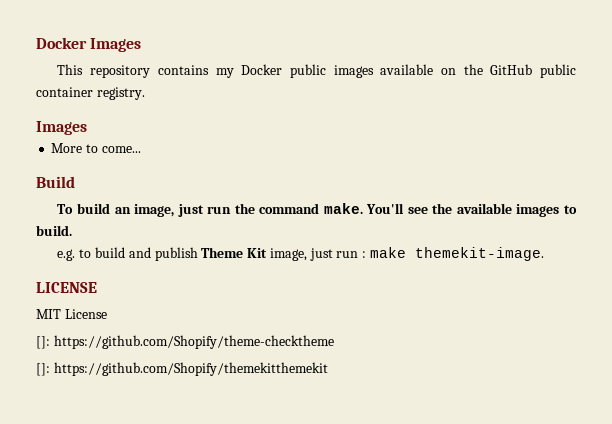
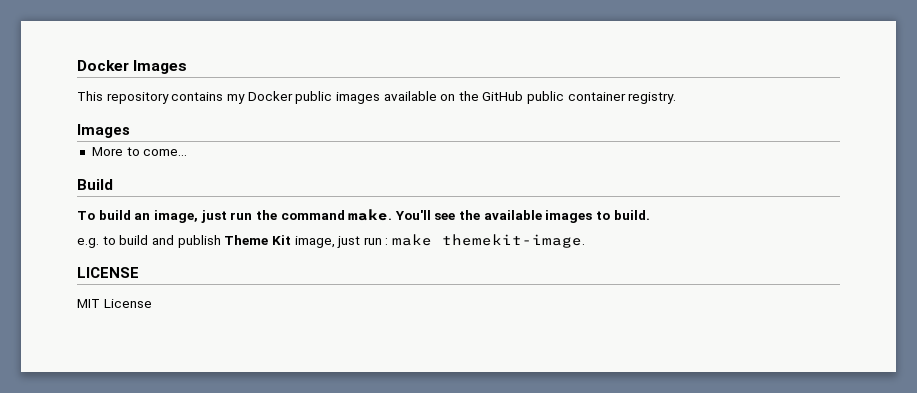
[36,335,334,349] [36,362,328,376] // []: https://github.com/Shopify/theme-checktheme // []: https://github.com/Shopify/themekitthemekit -> (152, 303) none

